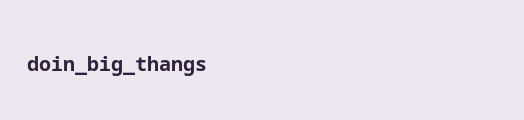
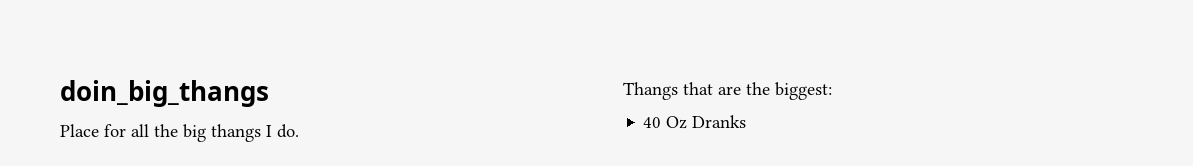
(207, 66) none -> [60,124,299,142] [623,82,832,100] [643,115,747,129] // Place for all the big thangs I do. // Thangs that are the biggest: // 40 Oz Dranks

